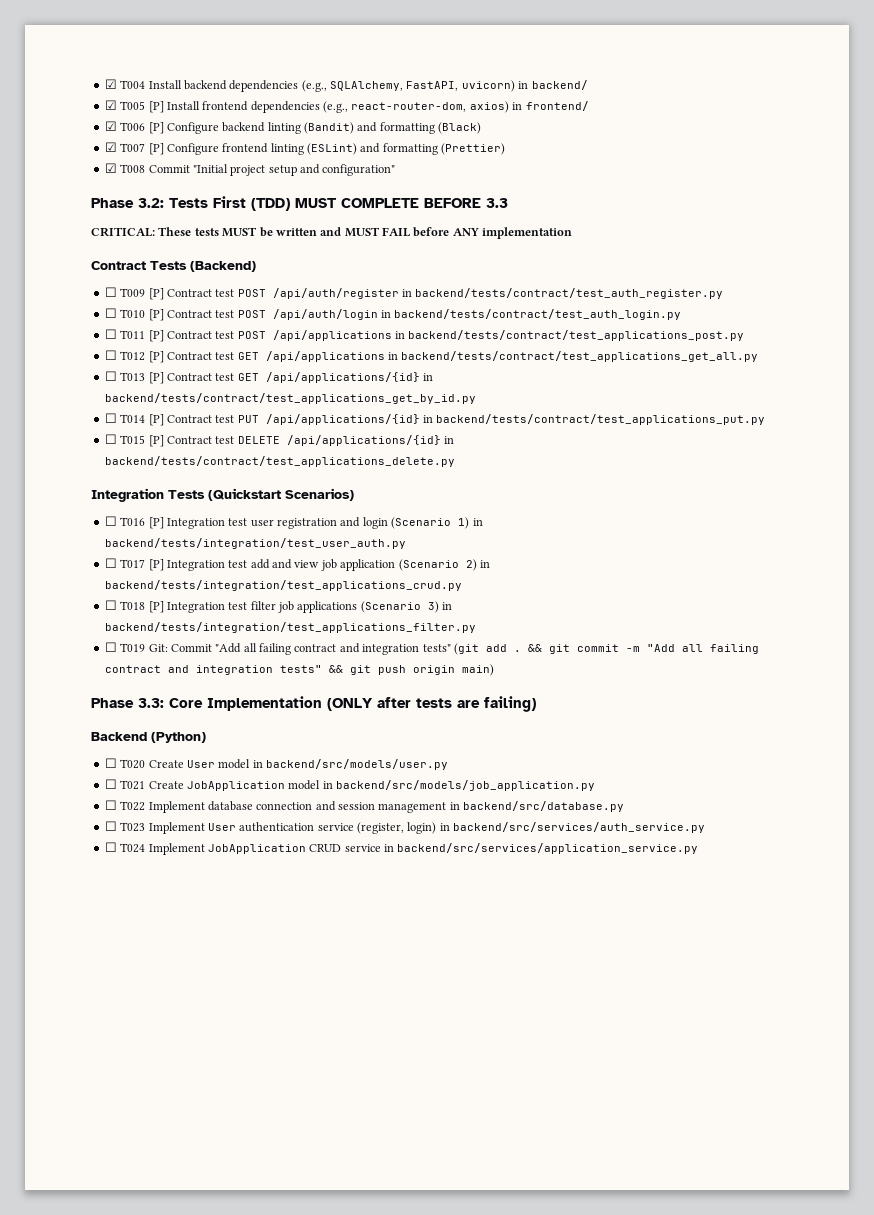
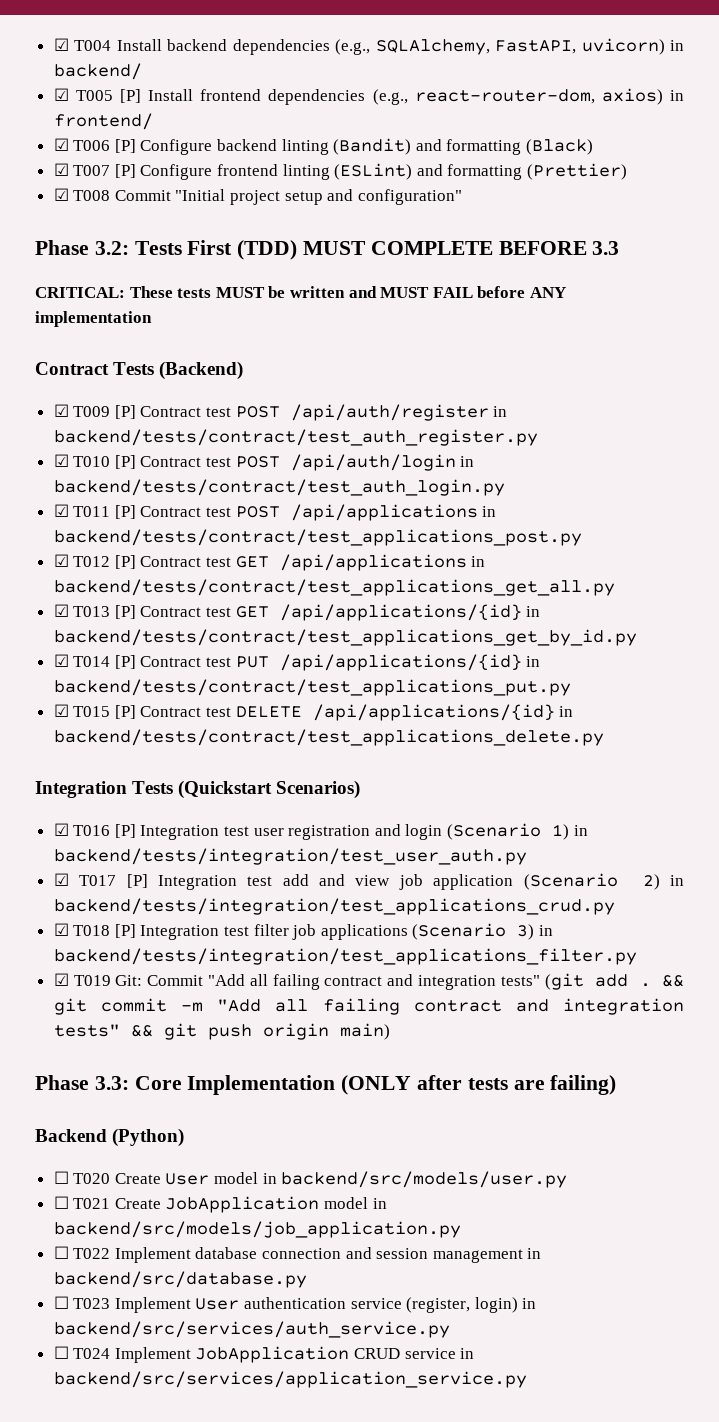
[104,287,117,297] ☐ -> [53,404,69,417] ☑
[104,308,117,318] ☐ -> [53,454,69,467] ☑
[104,329,117,339] ☐ -> [53,504,69,517] ☑
[104,350,117,360] ☐ -> [53,554,69,567] ☑
[104,371,117,381] ☐ -> [53,604,69,617] ☑
[104,413,117,423] ☐ -> [53,654,69,667] ☑
[104,434,117,444] ☐ -> [53,704,69,717] ☑
[104,516,117,526] ☐ -> [53,823,69,836] ☑
[104,558,117,568] ☐ -> [53,873,69,886] ☑
[104,600,117,610] ☐ -> [53,923,69,936] ☑
[104,642,117,652] ☐ -> [53,973,69,986] ☑

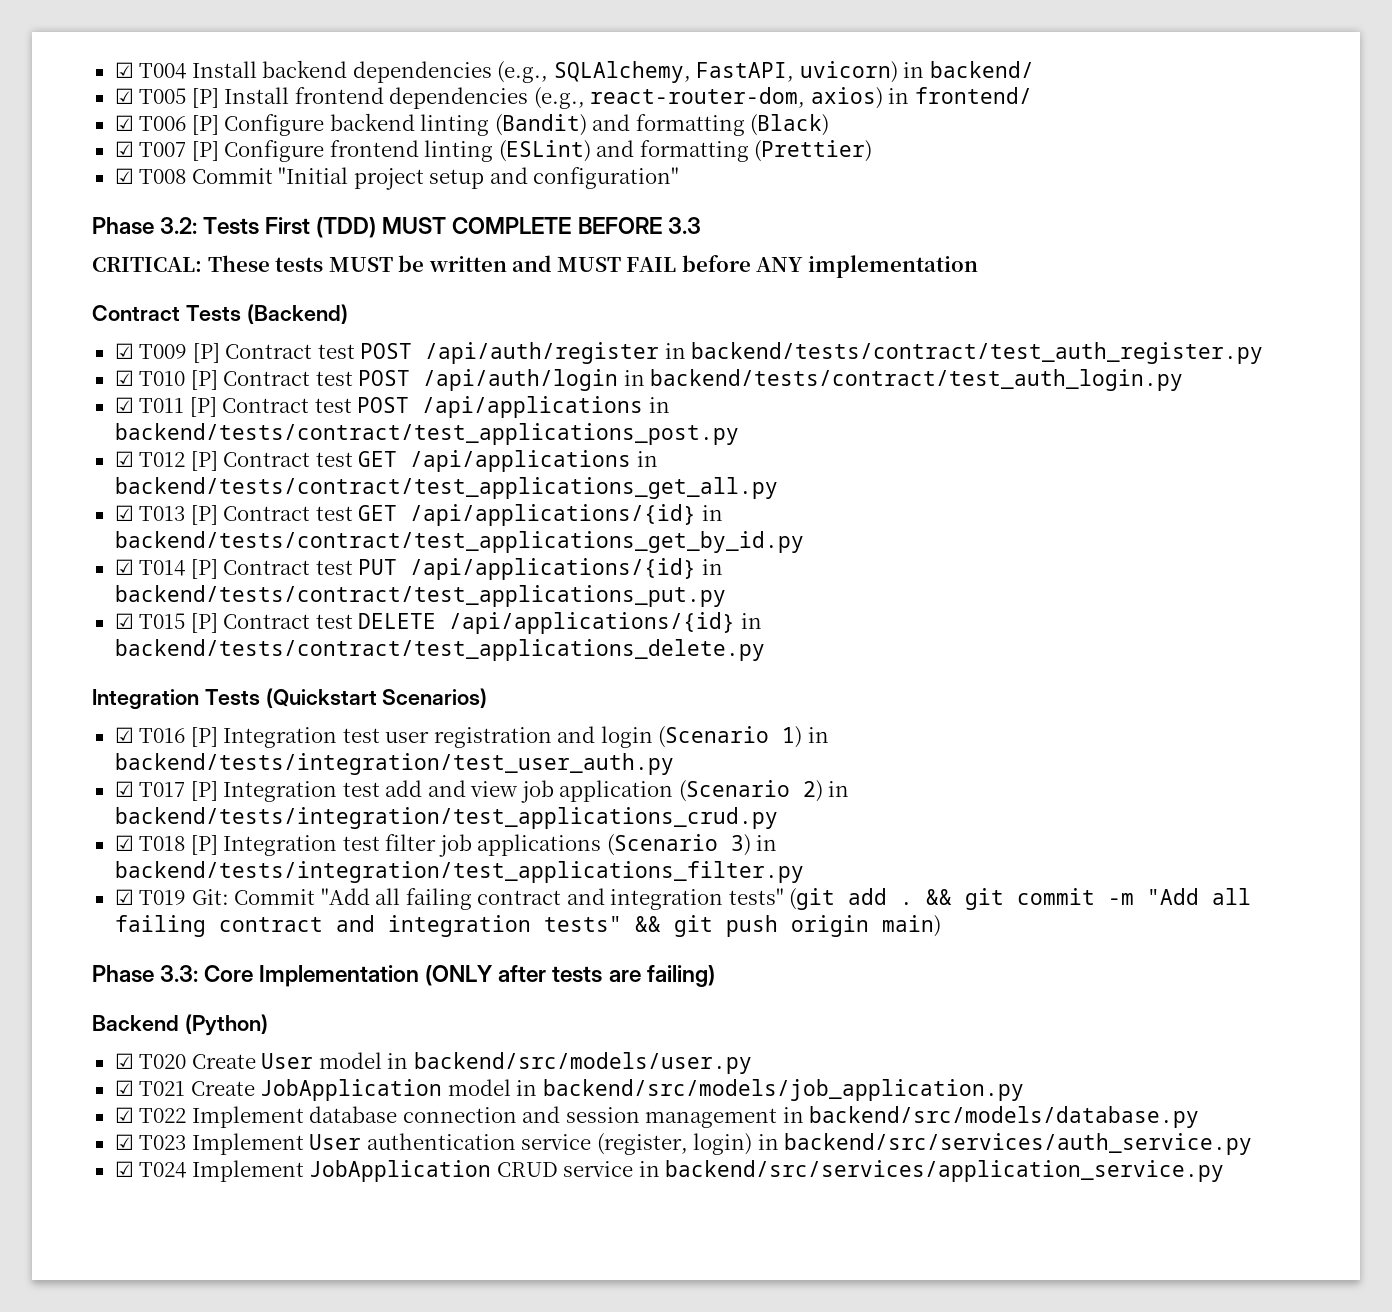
[53,1171,69,1184] ☐ -> [114,1053,134,1069] ☑
[53,1196,69,1209] ☐ -> [114,1080,134,1096] ☑
[53,1246,69,1259] ☐ -> [114,1107,134,1123] ☑
[53,1271,307,1288] [53,1296,69,1309] backend/src/database.py // ☐ -> [809,1106,1200,1128] [114,1134,134,1150] backend/src/models/database.py // ☑
[53,1346,69,1359] ☐ -> [114,1161,134,1177] ☑

